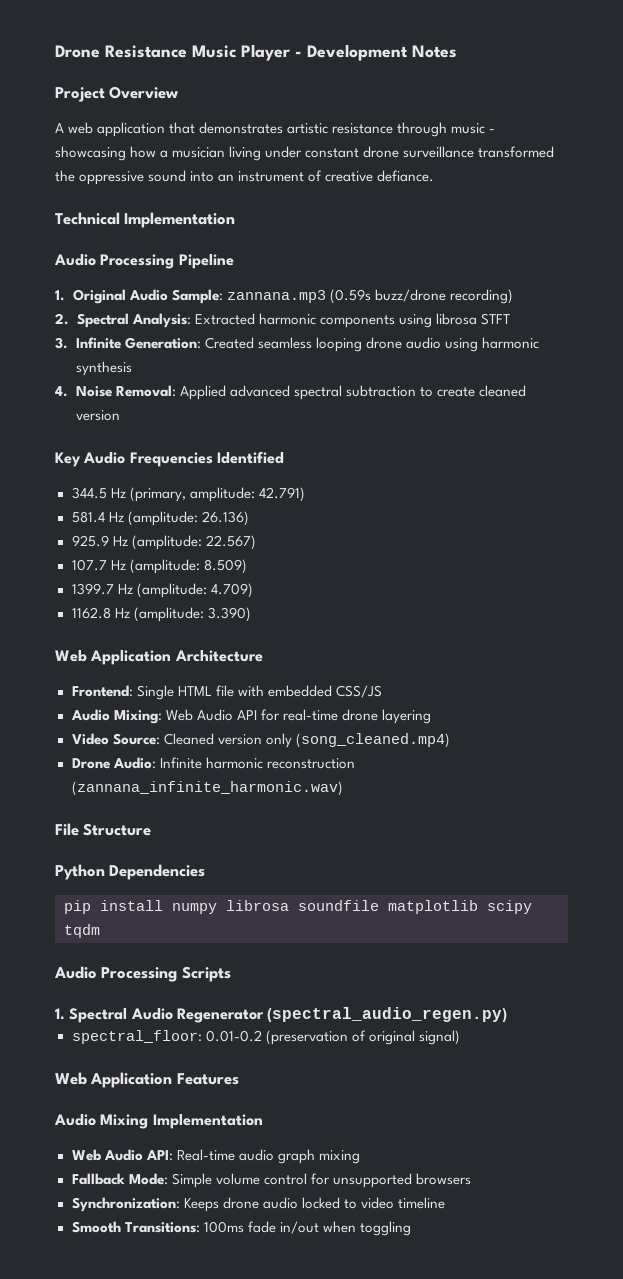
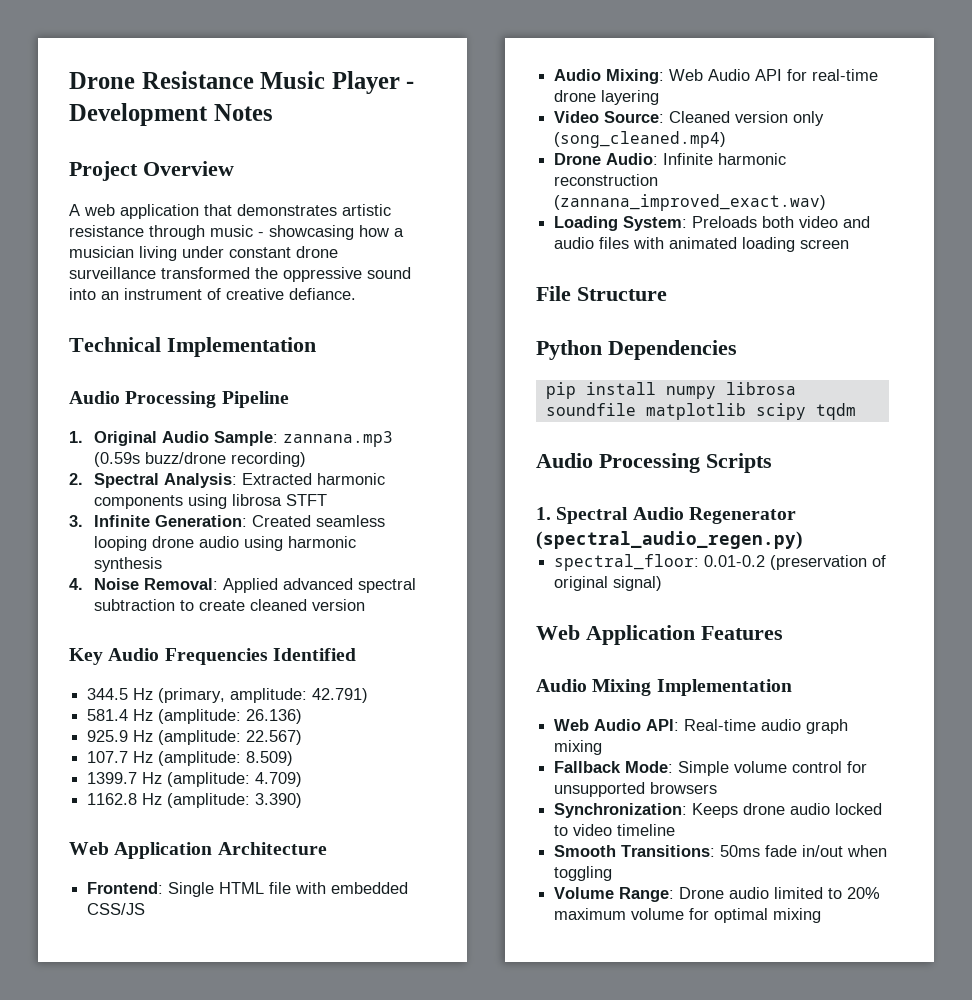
[71,781,343,796] (zannana_infinite_harmonic.wav) -> [554,194,827,211] [554,216,871,231] [554,237,850,252] (zannana_improved_exact.wav) // Loading System: Preloads both video and audio files with animated loading screen
[203,1221,244,1233] 100ms -> [720,845,761,857] 50ms
(411, 1228) none -> [554,887,881,902] [554,908,822,923] // Volume Range: Drone audio limited to 20% maximum volume for optimal mixing

